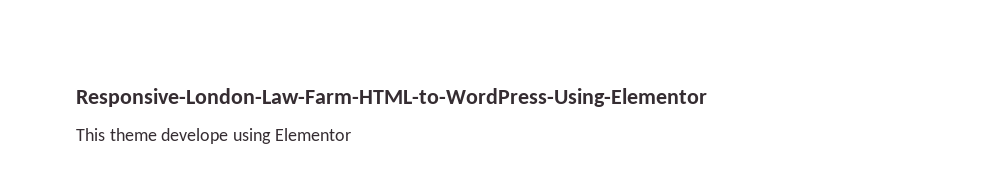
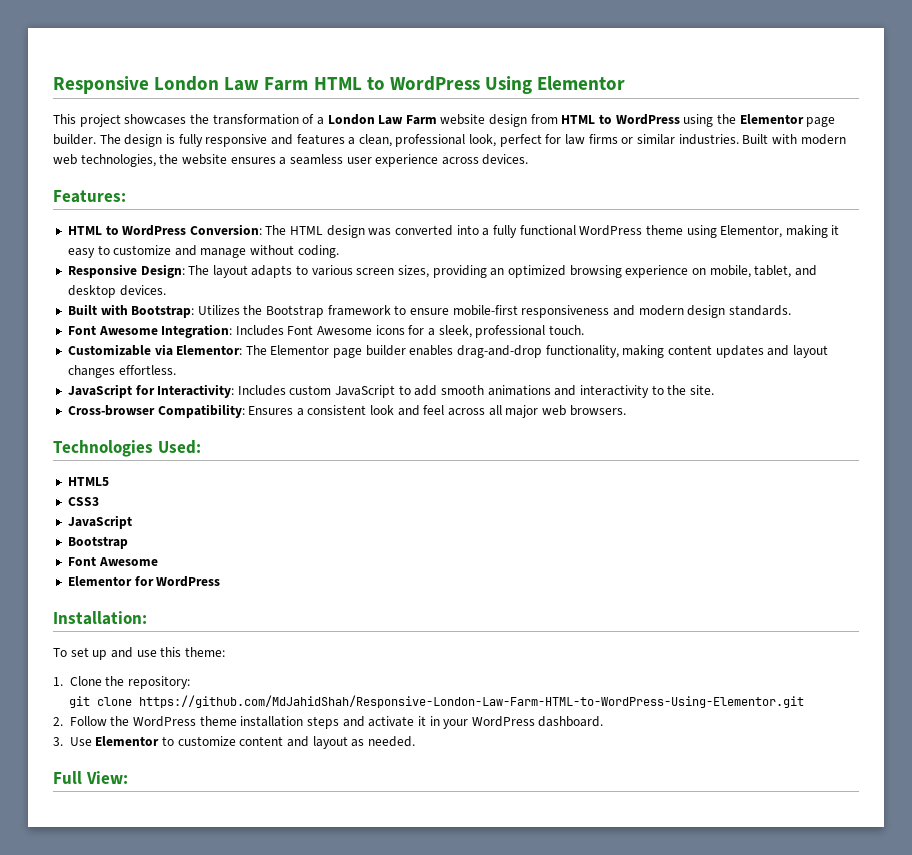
[76,88,707,107] [76,128,351,144] Responsive-London-Law-Farm-HTML-to-WordPress-Using-Elementor // This theme develope using Elementor -> [53,76,626,94] [53,114,836,127] [53,134,846,147] [53,154,529,167] [53,190,126,203] [67,224,840,238] [67,245,339,258] [67,264,817,278] [67,285,166,298] [67,304,791,318] [67,324,584,338] [67,344,828,358] [67,365,176,378] [67,384,714,398] [67,404,626,418] [53,440,201,457] [67,477,109,486] [67,497,99,506] [67,515,132,529] [67,536,128,549] [67,556,158,566] [67,576,221,587] [53,611,147,625] [53,647,225,660] [53,676,191,689] [68,695,804,708] [53,716,604,729] [53,736,415,749] [53,771,128,784] Responsive London Law Farm HTML to WordPress Using Elementor // This project showcases the transformation of a London Law Farm website design from HTML to WordPress using the Elementor page builder. The design is fully responsive and features a clean, professional look, perfect for law firms or similar industries. Built with modern web technologies, the website ensures a seamless user experience across devices. // Features: // HTML to WordPress Conversion: The HTML design was converted into a fully functional WordPress theme using Elementor, making it easy to customize and manage without coding. // Responsive Design: The layout adapts to various screen sizes, providing an optimized browsing experience on mobile, tablet, and desktop devices. // Built with Bootstrap: Utilizes the Bootstrap framework to ensure mobile-first responsiveness and modern design standards. // Font Awesome Integration: Includes Font Awesome icons for a sleek, professional touch. // Customizable via Elementor: The Elementor page builder enables drag-and-drop functionality, making content updates and layout changes effortless. // JavaScript for Interactivity: Includes custom JavaScript to add smooth animations and interactivity to the site. // Cross-browser Compatibility: Ensures a consistent look and feel across all major web browsers. // Technologies Used: // HTML5 // CSS3 // JavaScript // Bootstrap // Font Awesome // Elementor for WordPress // Installation: // To set up and use this theme: // 1. Clone the repository: // git clone https://github.com/MdJahidShah/Responsive-London-Law-Farm-HTML-to-WordPress-Using-Elementor.git // 2. Follow the WordPress theme installation steps and activate it in your WordPress dashboard. // 3. Use Elementor to customize content and layout as needed. // Full View:

